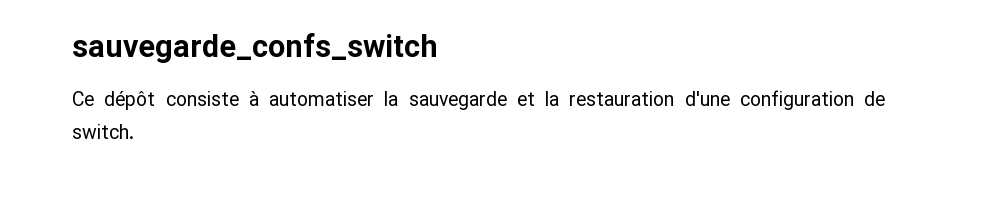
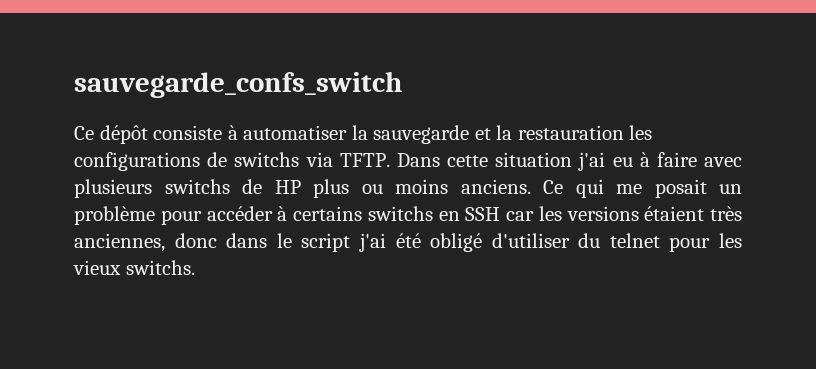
[684,90,885,110] [72,124,134,139] d'une configuration de switch. -> [629,125,653,140] [74,152,742,171] [74,179,742,198] [74,206,742,225] [74,233,743,252] [73,260,195,275] les configurations de switchs via TFTP. Dans cette situation j'ai eu à faire avec plusieurs switchs de HP plus ou moins anciens. Ce qui me posait un problème pour accéder à certains switchs en SSH car les versions étaient très anciennes, donc dans le script j'ai été obligé d'utiliser du telnet pour les vieux switchs.

